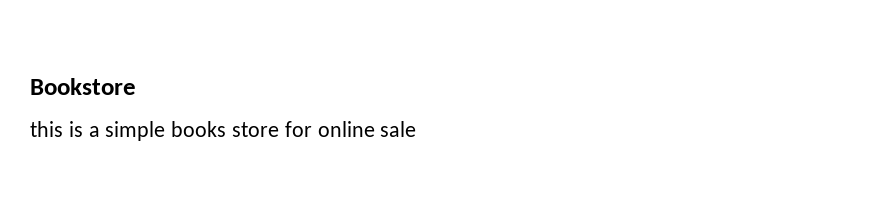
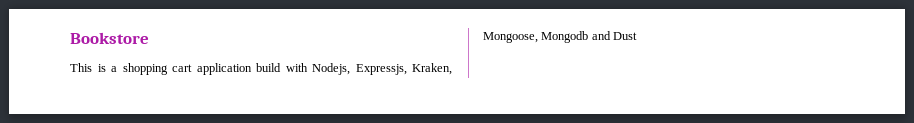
[30,121,63,137] this -> [70,63,92,72] This
[105,121,417,141] simple books store for online sale -> [122,63,452,75] [483,31,638,43] shopping cart application build with Nodejs, Expressjs, Kraken, Mongoose, Mongodb and Dust

